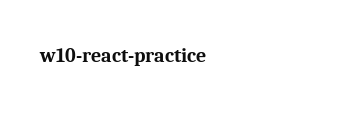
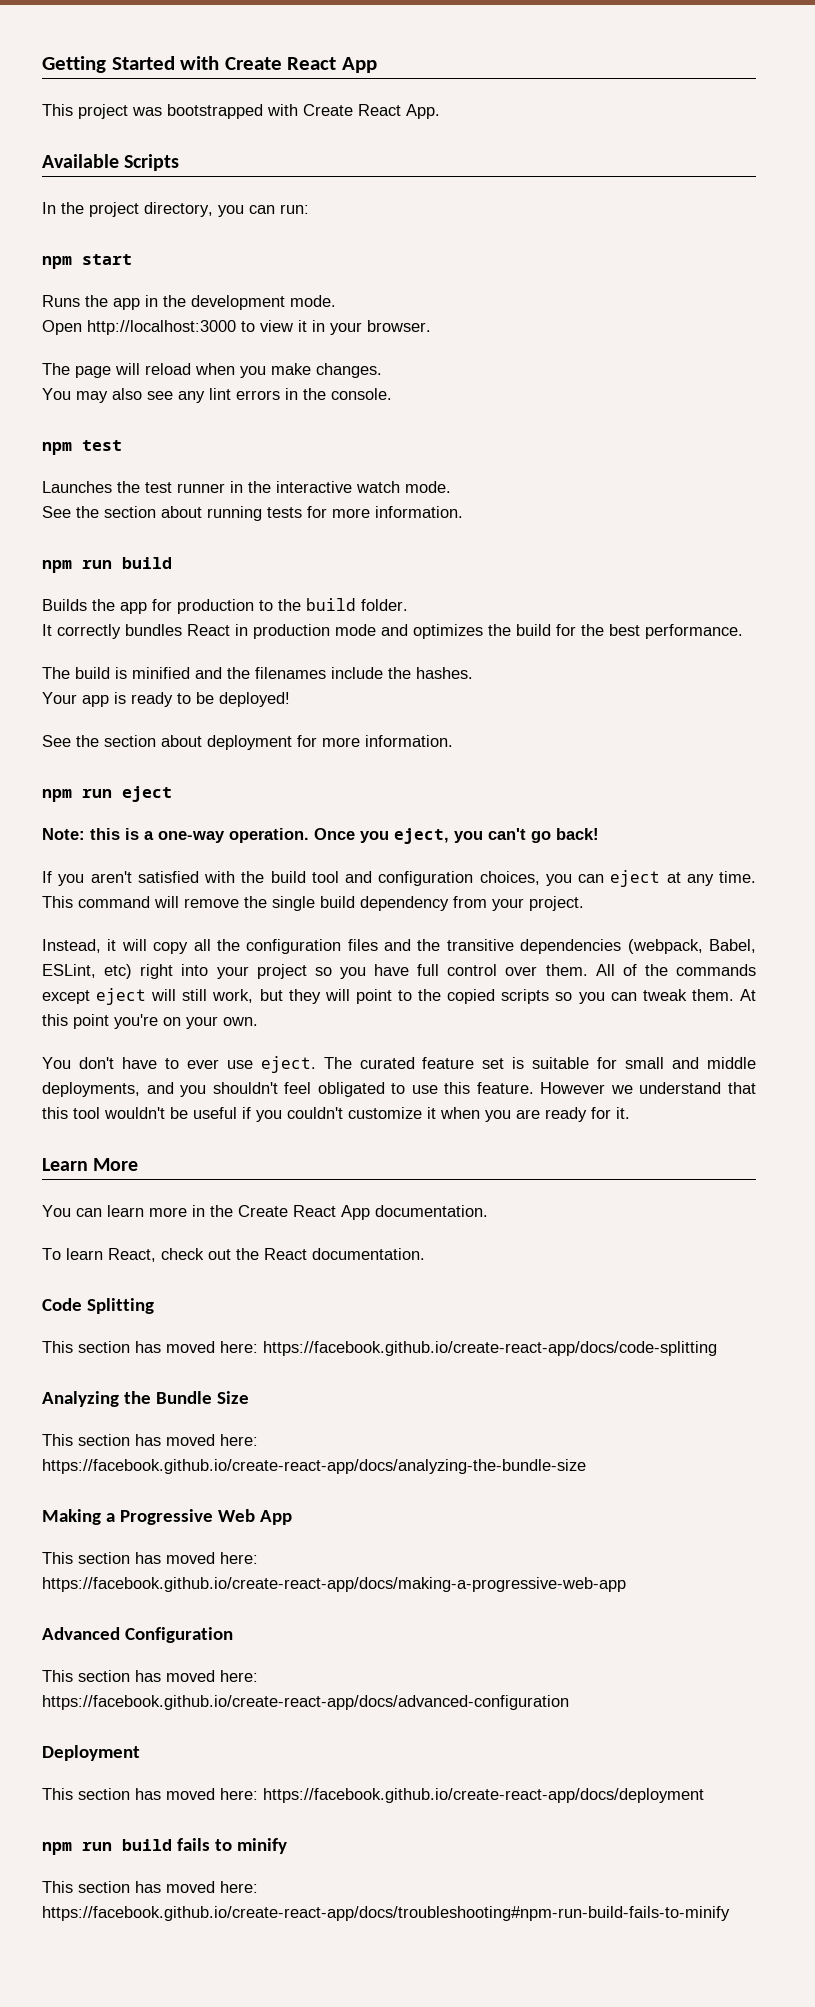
[39,48,206,66] w10-react-practice -> [42,56,377,73] [42,104,440,119] [42,154,180,171] [42,202,309,217] [42,254,132,269] [42,295,336,310] [42,320,431,335] [42,363,382,378] [42,388,392,403] [42,440,122,455] [42,481,451,493] [42,506,463,521] [42,557,172,573] [42,598,408,614] [42,624,743,639] [42,667,473,679] [42,692,290,707] [42,735,453,750] [42,786,172,802] [42,828,599,844] [42,870,756,887] [42,896,584,911] [42,939,756,954] [42,964,756,979] [42,988,756,1005] [42,1014,258,1029] [42,1056,756,1073] [42,1082,757,1097] [42,1107,630,1122] [42,1158,139,1171] [42,1205,488,1220] [42,1248,425,1262] [42,1298,154,1314] [42,1341,717,1356] [42,1391,249,1407] [42,1434,258,1446] [42,1459,586,1474] [42,1509,292,1525] [42,1552,258,1564] [42,1577,626,1592] [42,1627,233,1643] [42,1670,258,1682] [42,1695,569,1710] [42,1745,140,1761] [42,1788,704,1803] [42,1838,287,1855] [42,1881,258,1893] [42,1906,730,1921] Getting Started with Create React App // This project was bootstrapped with Create React App. // Available Scripts // In the project directory, you can run: // npm start // Runs the app in the development mode. // Open http://localhost:3000 to view it in your browser. // The page will reload when you make changes. // You may also see any lint errors in the console. // npm test // Launches the test runner in the interactive watch mode. // See the section about running tests for more information. // npm run build // Builds the app for production to the build folder. // It correctly bundles React in production mode and optimizes the build for the best performance. // The build is minified and the filenames include the hashes. // Your app is ready to be deployed! // See the section about deployment for more information. // npm run eject // Note: this is a one-way operation. Once you eject, you can't go back! // If you aren't satisfied with the build tool and configuration choices, you can eject at any time. This command will remove the single build dependency from your project. // Instead, it will copy all the configuration files and the transitive dependencies (webpack, Babel, ESLint, etc) right into your project so you have full control over them. All of the commands except eject will still work, but they will point to the copied scripts so you can tweak them. At this point you're on your own. // You don't have to ever use eject. The curated feature set is suitable for small and middle deployments, and you shouldn't feel obligated to use this feature. However we understand that this tool wouldn't be useful if you couldn't customize it when you are ready for it. // Learn More // You can learn more in the Create React App documentation. // To learn React, check out the React documentation. // Code Splitting // This section has moved here: https://facebook.github.io/create-react-app/docs/code-splitting // Analyzing the Bundle Size // This section has moved here: https://facebook.github.io/create-react-app/docs/analyzing-the-bundle-size // Making a Progressive Web App // This section has moved here: https://facebook.github.io/create-react-app/docs/making-a-progressive-web-app // Advanced Configuration // This section has moved here: https://facebook.github.io/create-react-app/docs/advanced-configuration // Deployment // This section has moved here: https://facebook.github.io/create-react-app/docs/deployment // npm run build fails to minify // This section has moved here: https://facebook.github.io/create-react-app/docs/troubleshooting#npm-run-build-fails-to-minify

